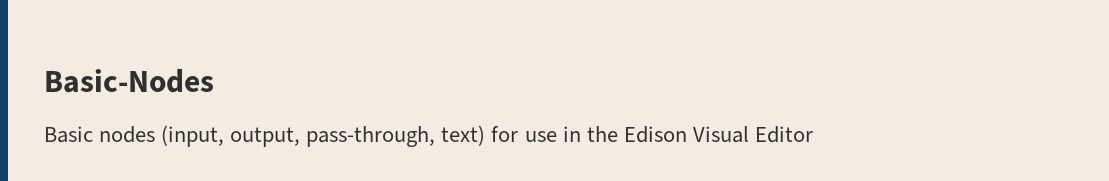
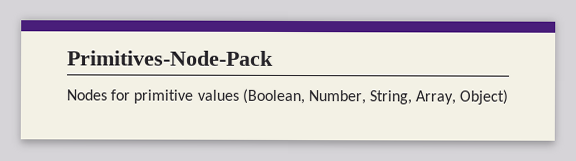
[44,69,214,93] [44,125,813,147] Basic-Nodes // Basic nodes (input, output, pass-through, text) for use in the Edison Visual Editor -> [67,50,274,66] [66,88,509,105] Primitives-Node-Pack // Nodes for primitive values (Boolean, Number, String, Array, Object)

